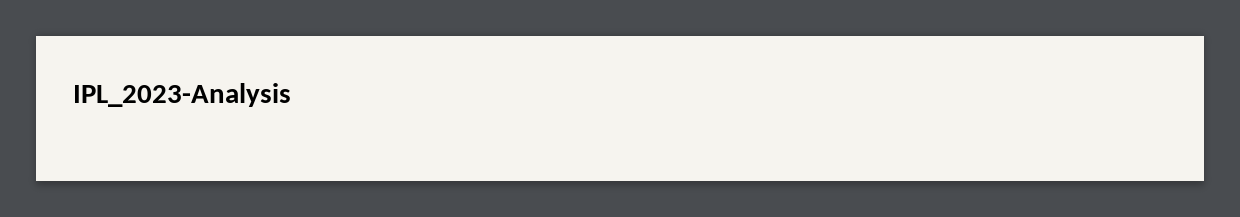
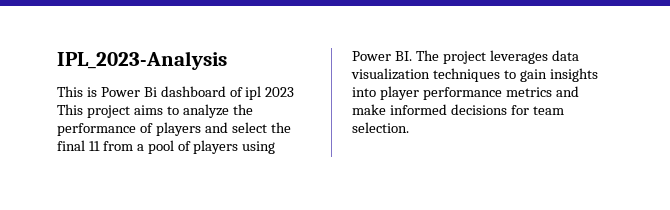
(291, 95) none -> [57,86,295,100] [57,104,253,118] [57,122,291,136] [57,140,276,154] [352,50,579,64] [351,68,598,82] [352,86,579,100] [352,104,564,115] [352,122,409,133] // This is Power Bi dashboard of ipl 2023 This project aims to analyze the performance of players and select the final 11 from a pool of players using Power BI. The project leverages data visualization techniques to gain insights into player performance metrics and make informed decisions for team selection.

